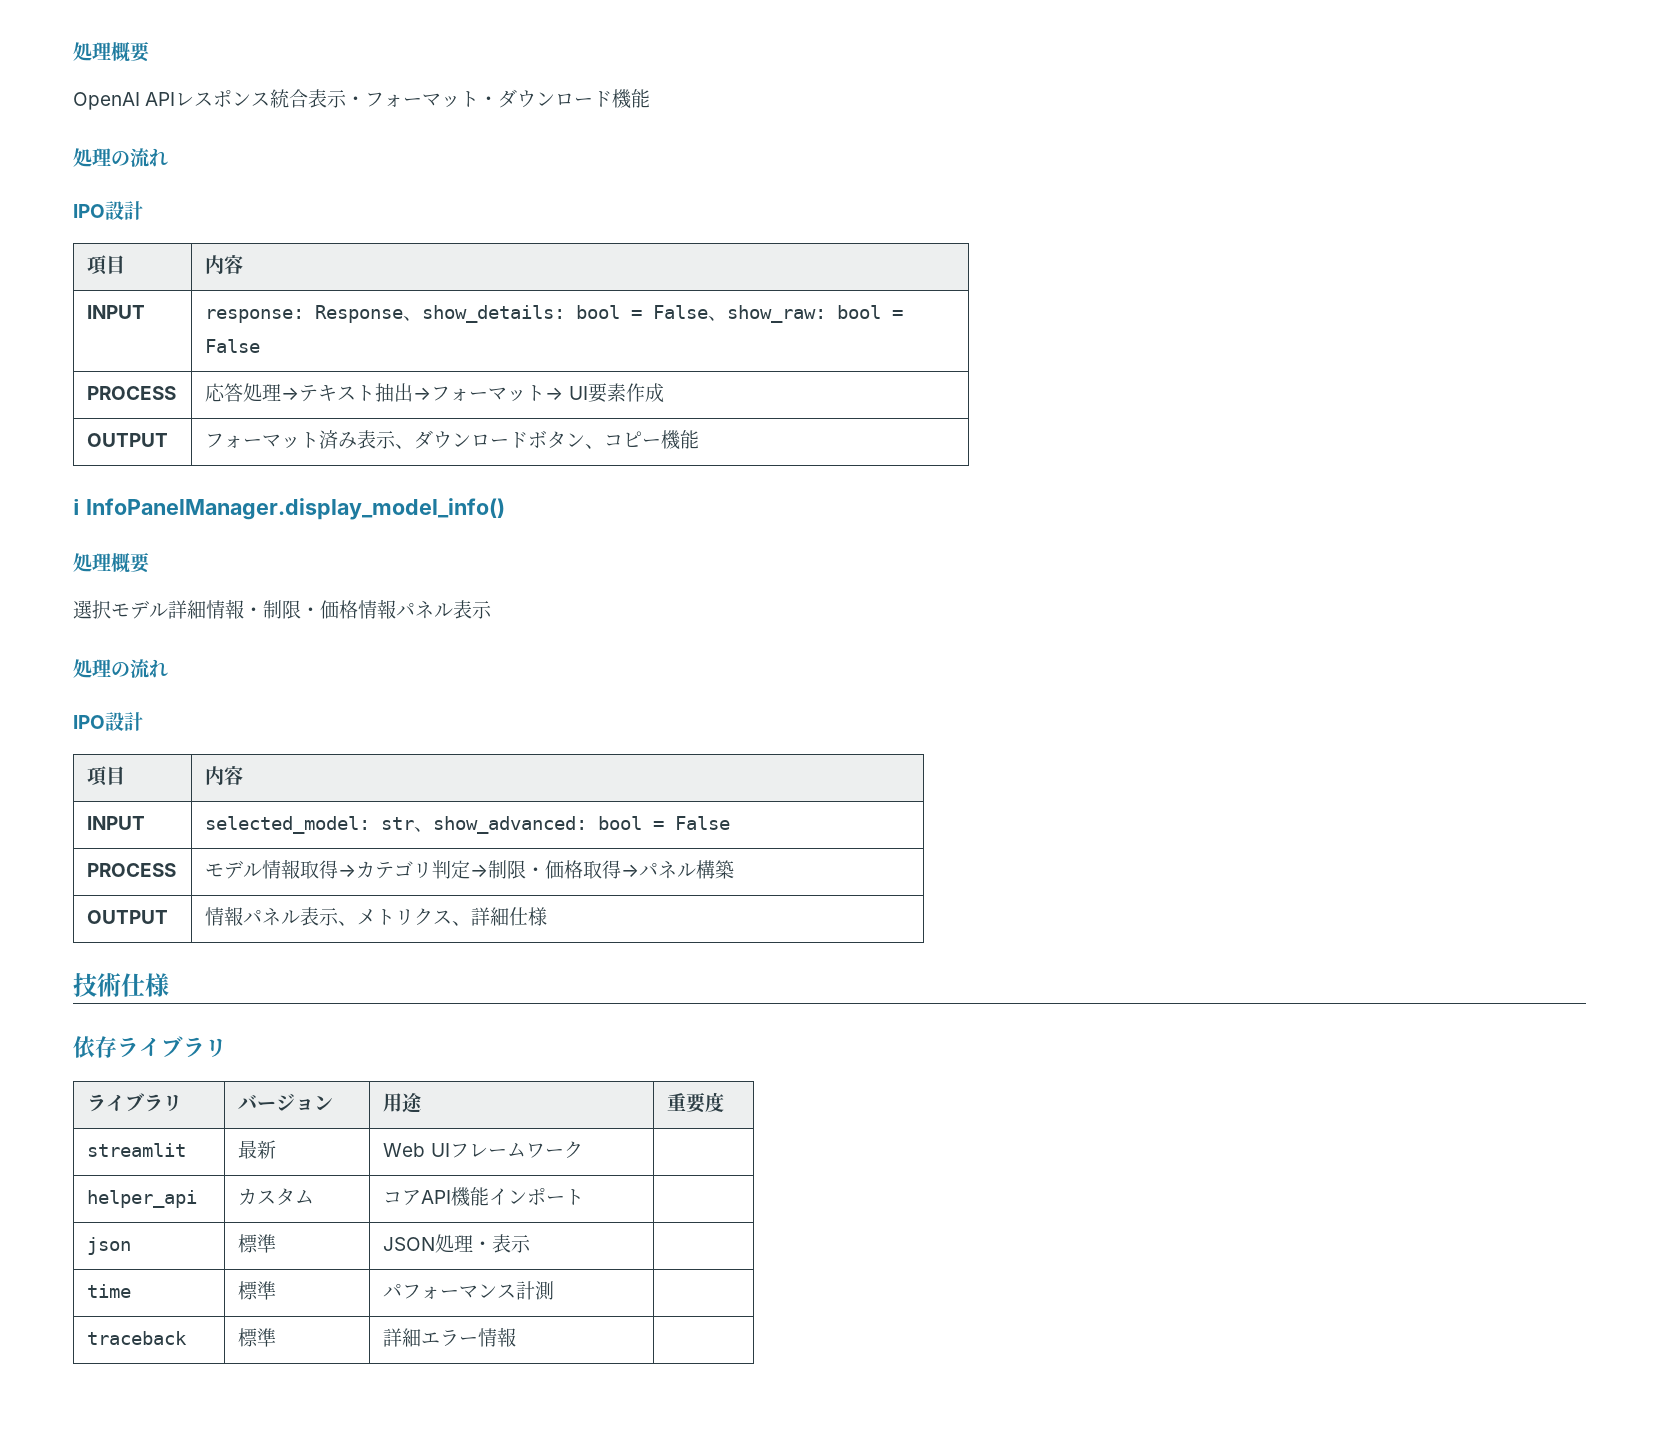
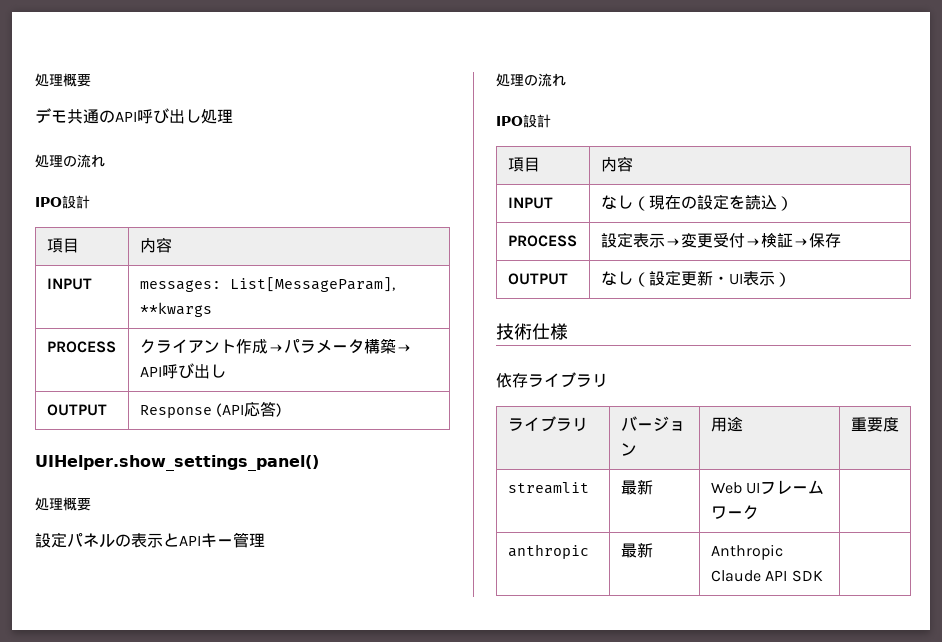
[73,42,150,62] [73,89,651,110] [73,148,168,167] [73,201,143,220] [87,255,126,275] [205,255,244,274] [87,305,146,319] [205,305,904,323] [205,339,261,353] [87,386,177,400] [205,383,664,403] [87,433,169,447] [205,430,700,450] [73,498,505,520] [73,553,150,573] [73,599,492,619] [73,659,168,678] [73,712,143,731] [87,766,126,786] [205,766,244,785] [87,816,146,830] [205,816,731,834] [87,863,177,877] [205,859,735,879] [87,910,169,924] [205,906,548,926] 処理概要 // OpenAI APIレスポンス統合表示・フォーマット・ダウンロード機能 // 処理の流れ // IPO設計 // 項目 | 内容 // INPUT | response: Response、show_details: bool = False、show_raw: bool = False // PROCESS | 応答処理→テキスト抽出→フォーマット→ UI要素作成 // OUTPUT | フォーマット済み表示、ダウンロードボタン、コピー機能 // ℹ InfoPanelManager.display_model_info() // 処理概要 // 選択モデル詳細情報・制限・価格情報パネル表示 // 処理の流れ // IPO設計 // 項目 | 内容 // INPUT | selected_model: str、show_advanced: bool = False // PROCESS | モデル情報取得→カテゴリ判定→制限・価格取得→パネル構築 // OUTPUT | 情報パネル表示、メトリクス、詳細仕様 -> [35,73,91,87] [35,108,233,124] [35,154,105,168] [35,195,90,209] [46,238,79,253] [139,237,172,253] [46,278,92,290] [139,277,395,292] [139,302,212,317] [46,341,116,353] [139,338,412,354] [139,363,226,379] [46,404,107,416] [139,401,283,418] [35,455,319,471] [35,497,91,511] [35,532,265,548] [496,73,566,87] [496,114,551,128] [507,157,540,172] [600,156,633,172] [507,197,553,209] [600,194,793,211] [507,235,577,247] [600,232,841,248] [507,273,568,285] [600,270,791,287] 処理概要 // デモ共通のAPI呼び出し処理 // 処理の流れ // IPO設計 // 項目 | 内容 // INPUT | messages: List[MessageParam], **kwargs // PROCESS | クライアント作成→パラメータ構築→ API呼び出し // OUTPUT | Response (API応答) // UIHelper.show_settings_panel() // 処理概要 // 設定パネルの表示とAPIキー管理 // 処理の流れ // IPO設計 // 項目 | 内容 // INPUT | なし（現在の設定を読込） // PROCESS | 設定表示→変更受付→検証→保存 // OUTPUT | なし（設定更新・UI表示）
[87,1190,198,1208] [238,1188,315,1206] [383,1187,585,1207] [87,1237,132,1255] [238,1234,277,1253] [383,1234,532,1253] [87,1284,132,1298] [238,1281,277,1300] [383,1281,555,1300] [87,1331,188,1345] [238,1328,277,1347] [383,1327,517,1347] helper_api | カスタム | コアAPI機能インポート | // json | 標準 | JSON処理・表示 | // time | 標準 | パフォーマンス計測 | // traceback | 標準 | 詳細エラー情報 -> [507,544,589,559] [620,542,653,558] [710,544,783,560] [710,570,823,582] anthropic | 最新 | Anthropic Claude API SDK

